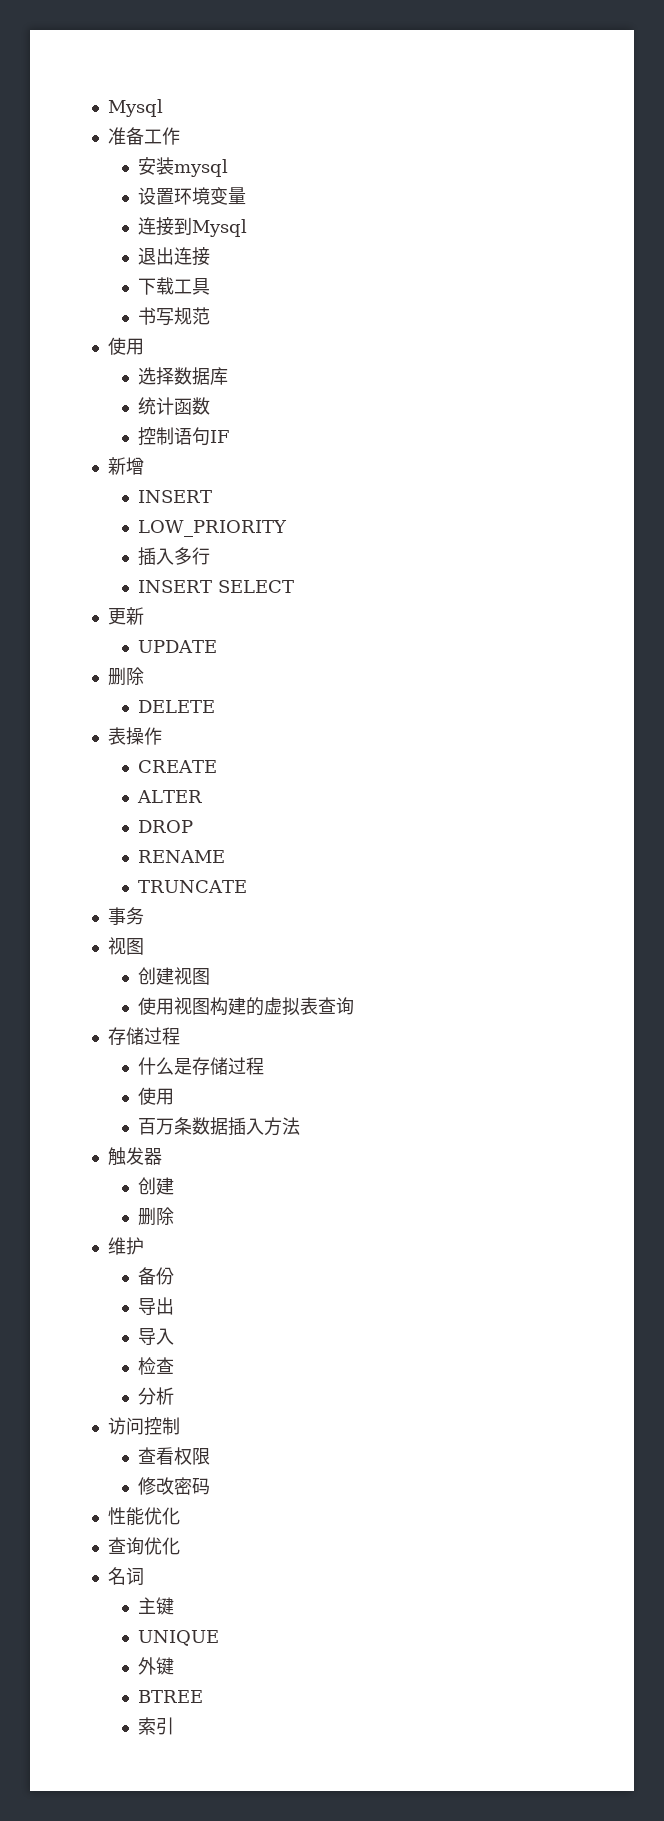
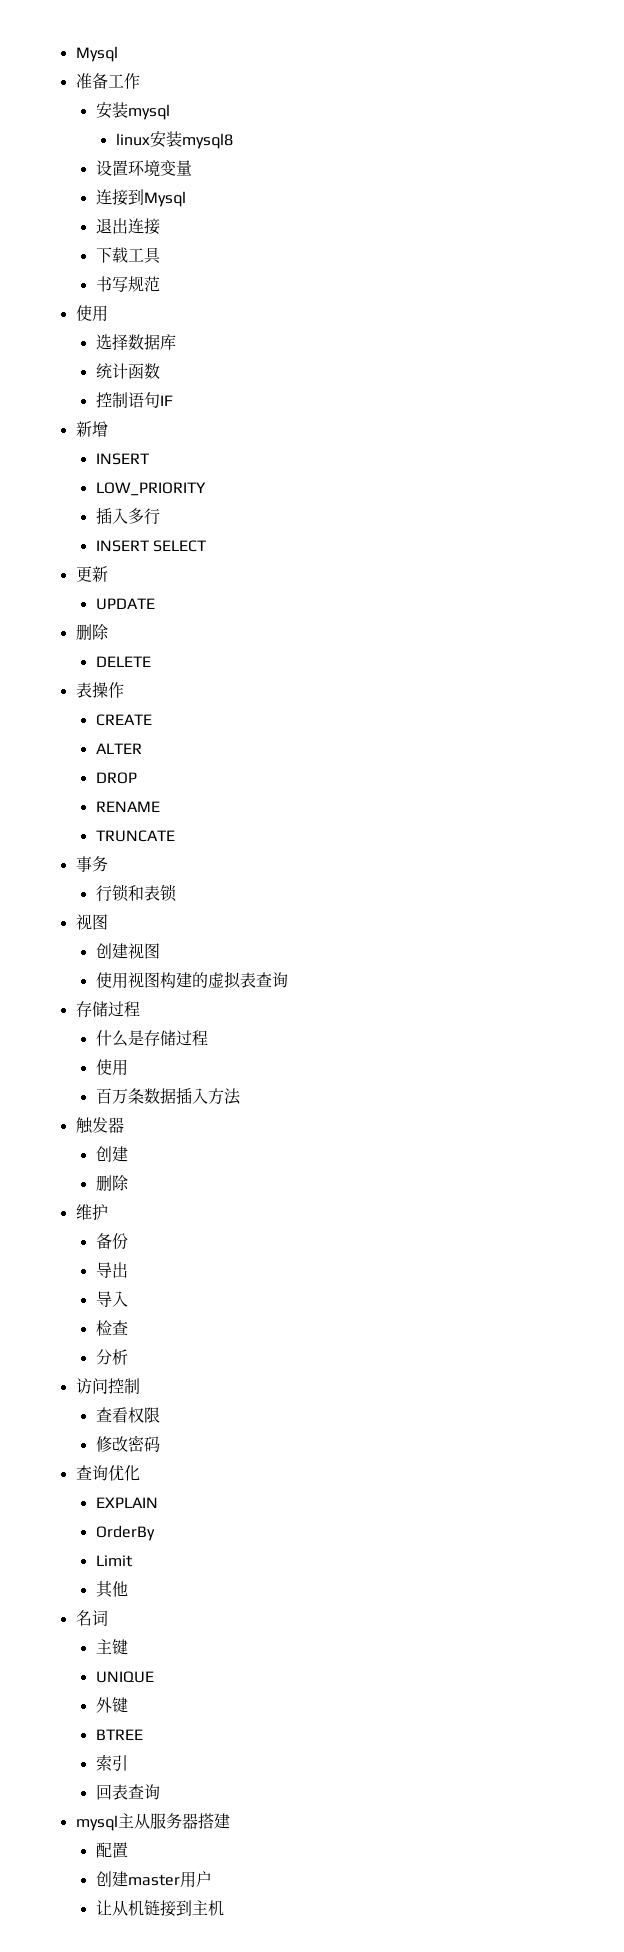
(229, 168) none -> [115,131,233,149] // linux安装mysql8
(144, 916) none -> [95,884,177,902] // 行锁和表锁
[107,1507,180,1526] // 性能优化 -> (160, 1444) none
(180, 1546) none -> [95,1497,158,1508] [95,1525,155,1541] [95,1555,133,1567] [95,1581,128,1598] // EXPLAIN // OrderBy // Limit // 其他
(175, 1726) none -> [95,1784,160,1800] [75,1813,230,1831] [95,1842,128,1858] [95,1871,212,1888] [95,1900,224,1917] // 回表查询 // mysql主从服务器搭建 // 配置 // 创建master用户 // 让从机链接到主机

